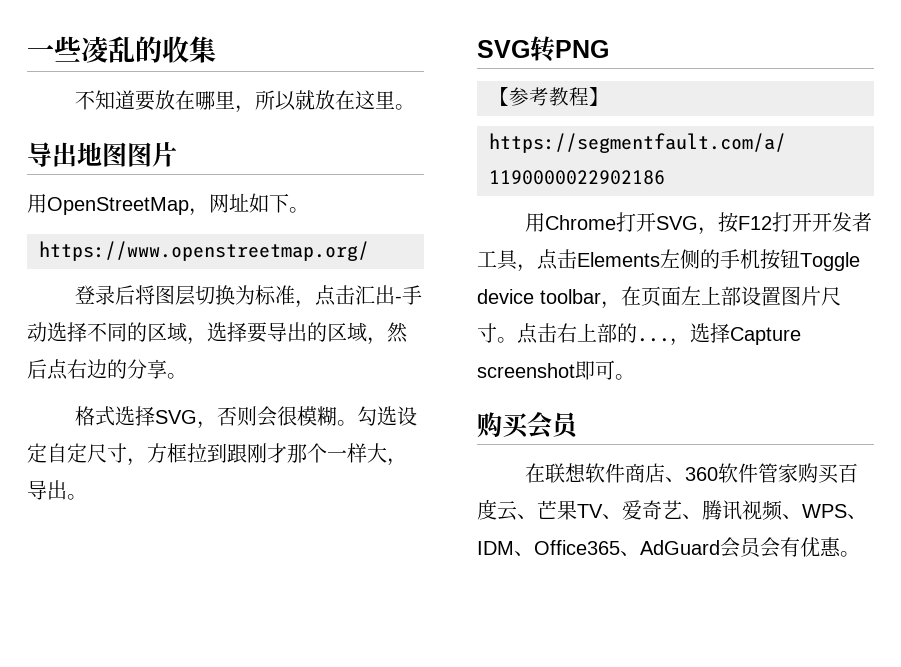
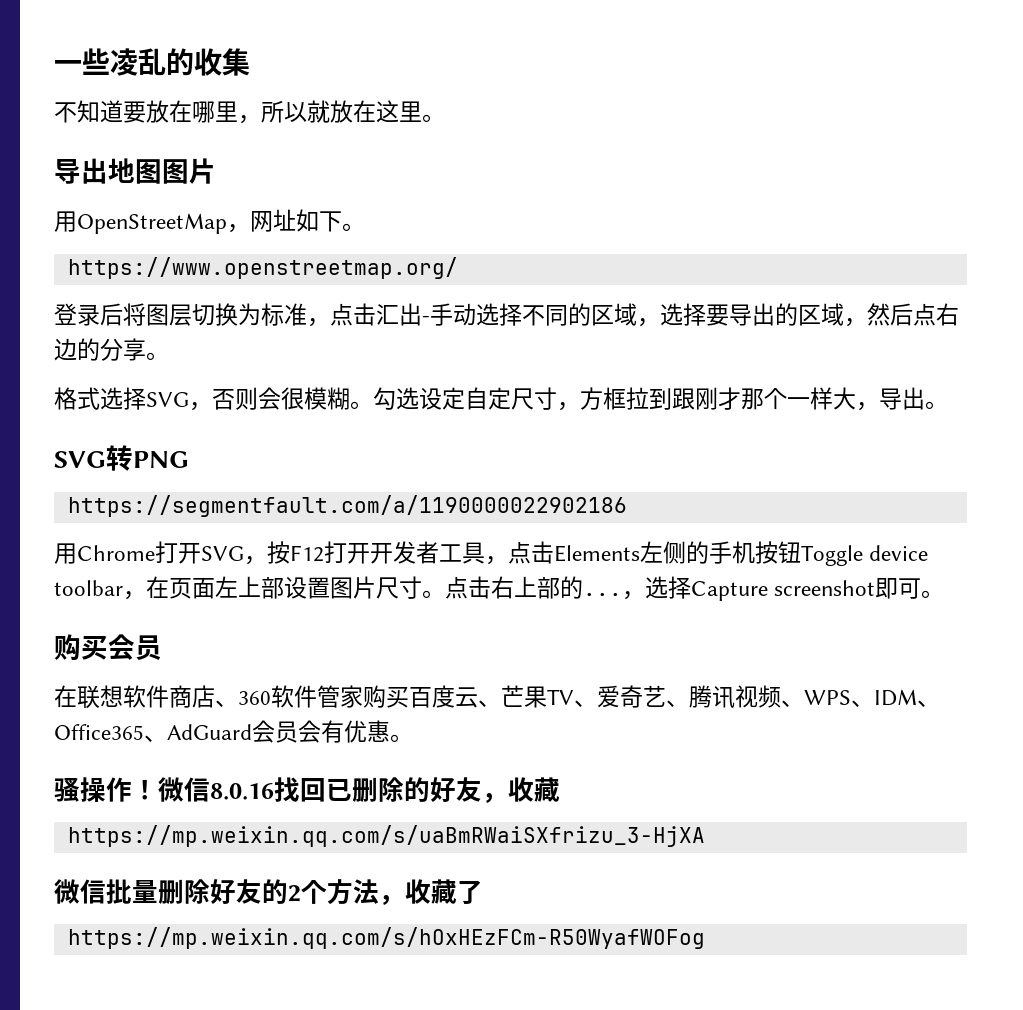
[489,87,609,106] // 【参考教程】 -> (189, 459) none
(860, 554) none -> [54,777,560,803] [67,825,705,847] [54,879,483,905] [67,927,705,949] // 骚操作！微信8.0.16找回已删除的好友，收藏 // https://mp.weixin.qq.com/s/uaBmRWaiSXfrizu_3-HjXA // 微信批量删除好友的2个方法，收藏了 // https://mp.weixin.qq.com/s/hOxHEzFCm-R50WyafWOFog

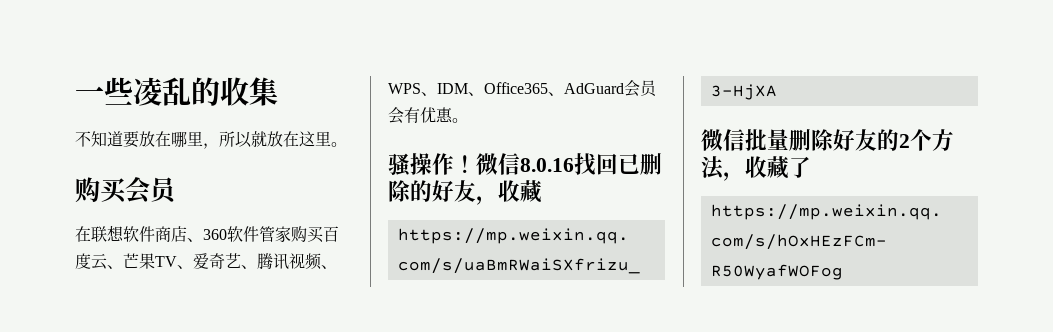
[54,158,216,184] [54,209,365,234] [67,257,458,279] [54,303,959,327] [54,338,169,361] [54,387,948,411] [54,445,189,471] [67,495,627,517] [54,541,929,566] [54,576,945,601] // 导出地图图片 // 用OpenStreetMap，网址如下。 // https://www.openstreetmap.org/ // 登录后将图层切换为标准，点击汇出-手动选择不同的区域，选择要导出的区域，然后点右边的分享。 // 格式选择SVG，否则会很模糊。勾选设定自定尺寸，方框拉到跟刚才那个一样大，导出。 // SVG转PNG // https://segmentfault.com/a/1190000022902186 // 用Chrome打开SVG，按F12打开开发者工具，点击Elements左侧的手机按钮Toggle device toolbar，在页面左上部设置图片尺寸。点击右上部的...，选择Capture screenshot即可。 -> (347, 144) none

